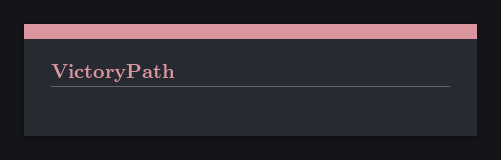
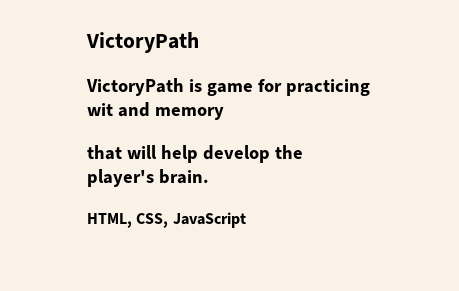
[51,64,175,82] VictoryPath -> [86,32,199,53] [86,78,370,96] [87,102,224,120] [87,145,303,163] [87,169,209,187] [87,212,246,228] VictoryPath // VictoryPath is game for practicing wit and memory // that will help develop the player's brain. // HTML, CSS, JavaScript

